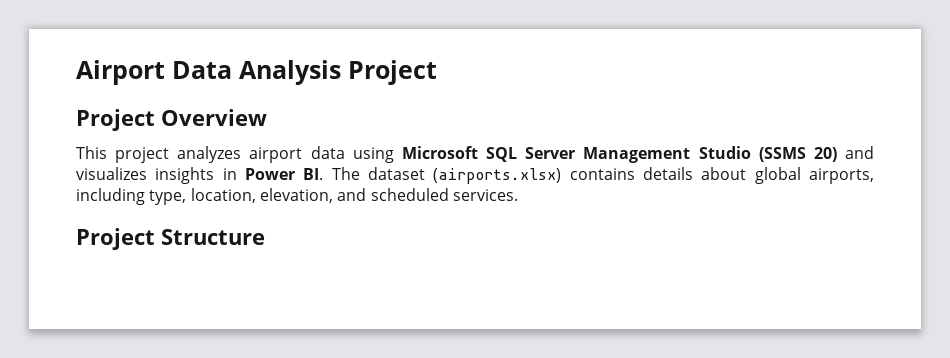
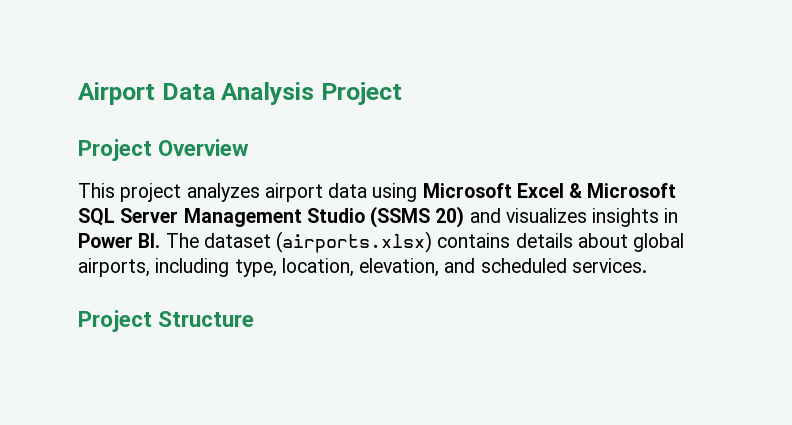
(478, 152) none -> [516,183,677,198] Excel & Microsoft

